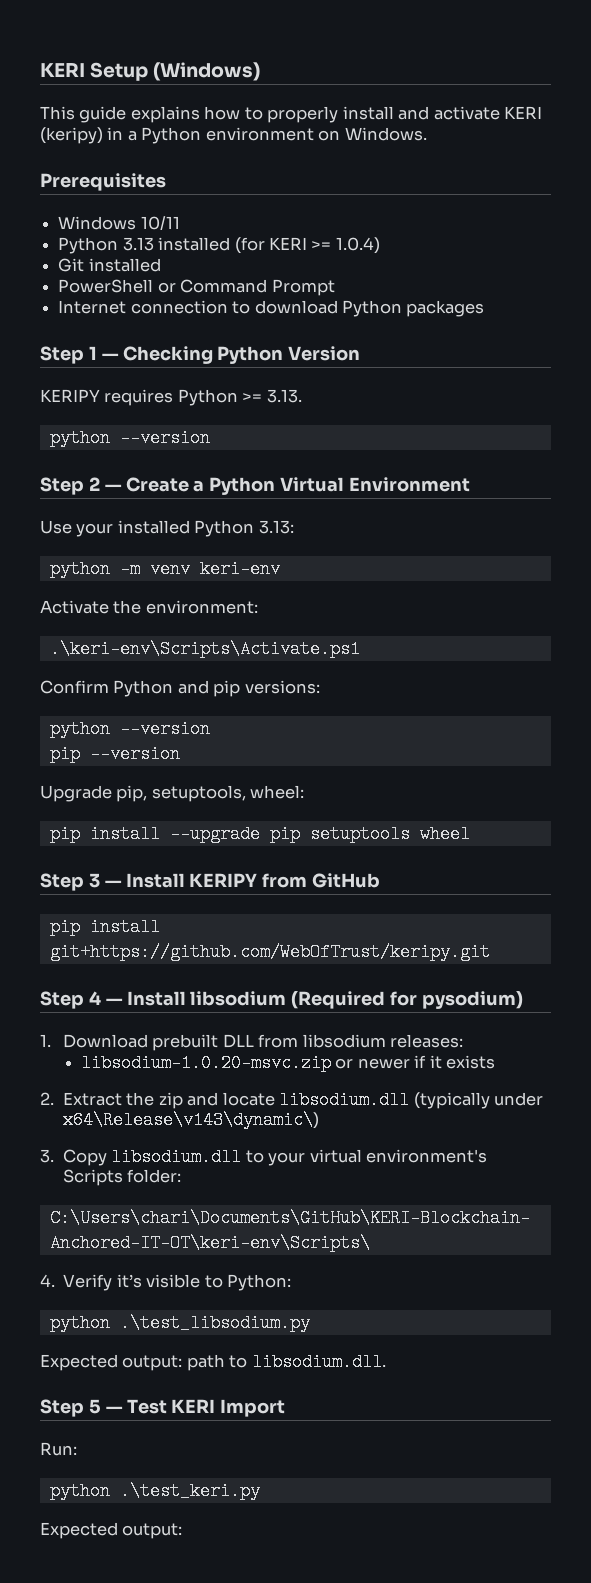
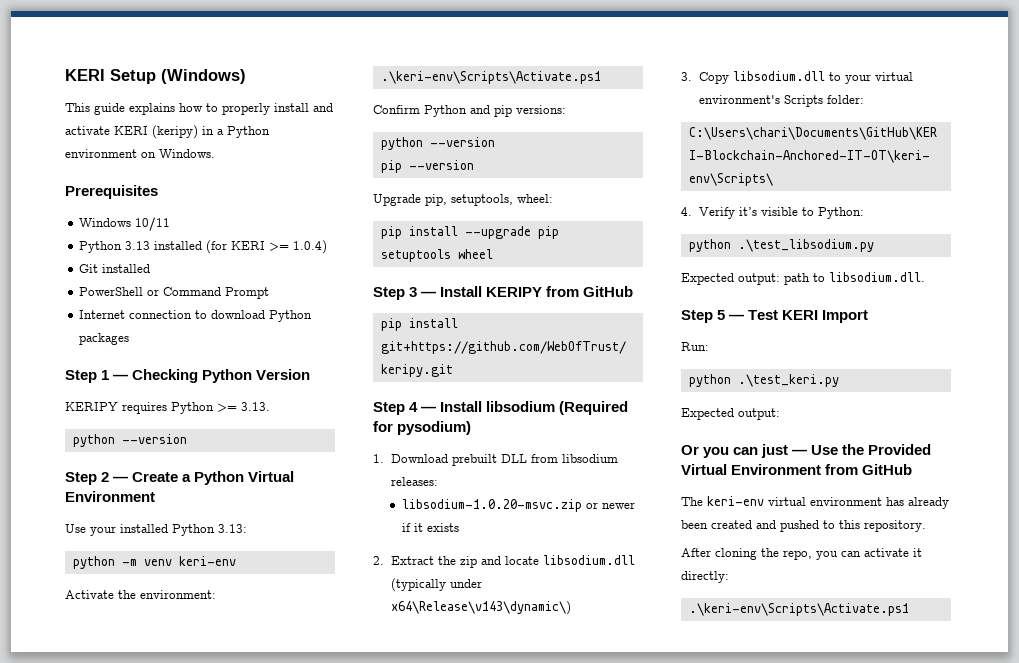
(183, 1531) none -> [681,444,932,458] [681,464,913,475] [681,496,949,509] [681,520,926,532] [681,548,922,560] [681,571,729,583] [688,603,909,616] // Or you can just — Use the Provided Virtual Environment from GitHub // The keri-env virtual environment has already been created and pushed to this repository. // After cloning the repo, you can activate it directly: // .\keri-env\Scripts\Activate.ps1

